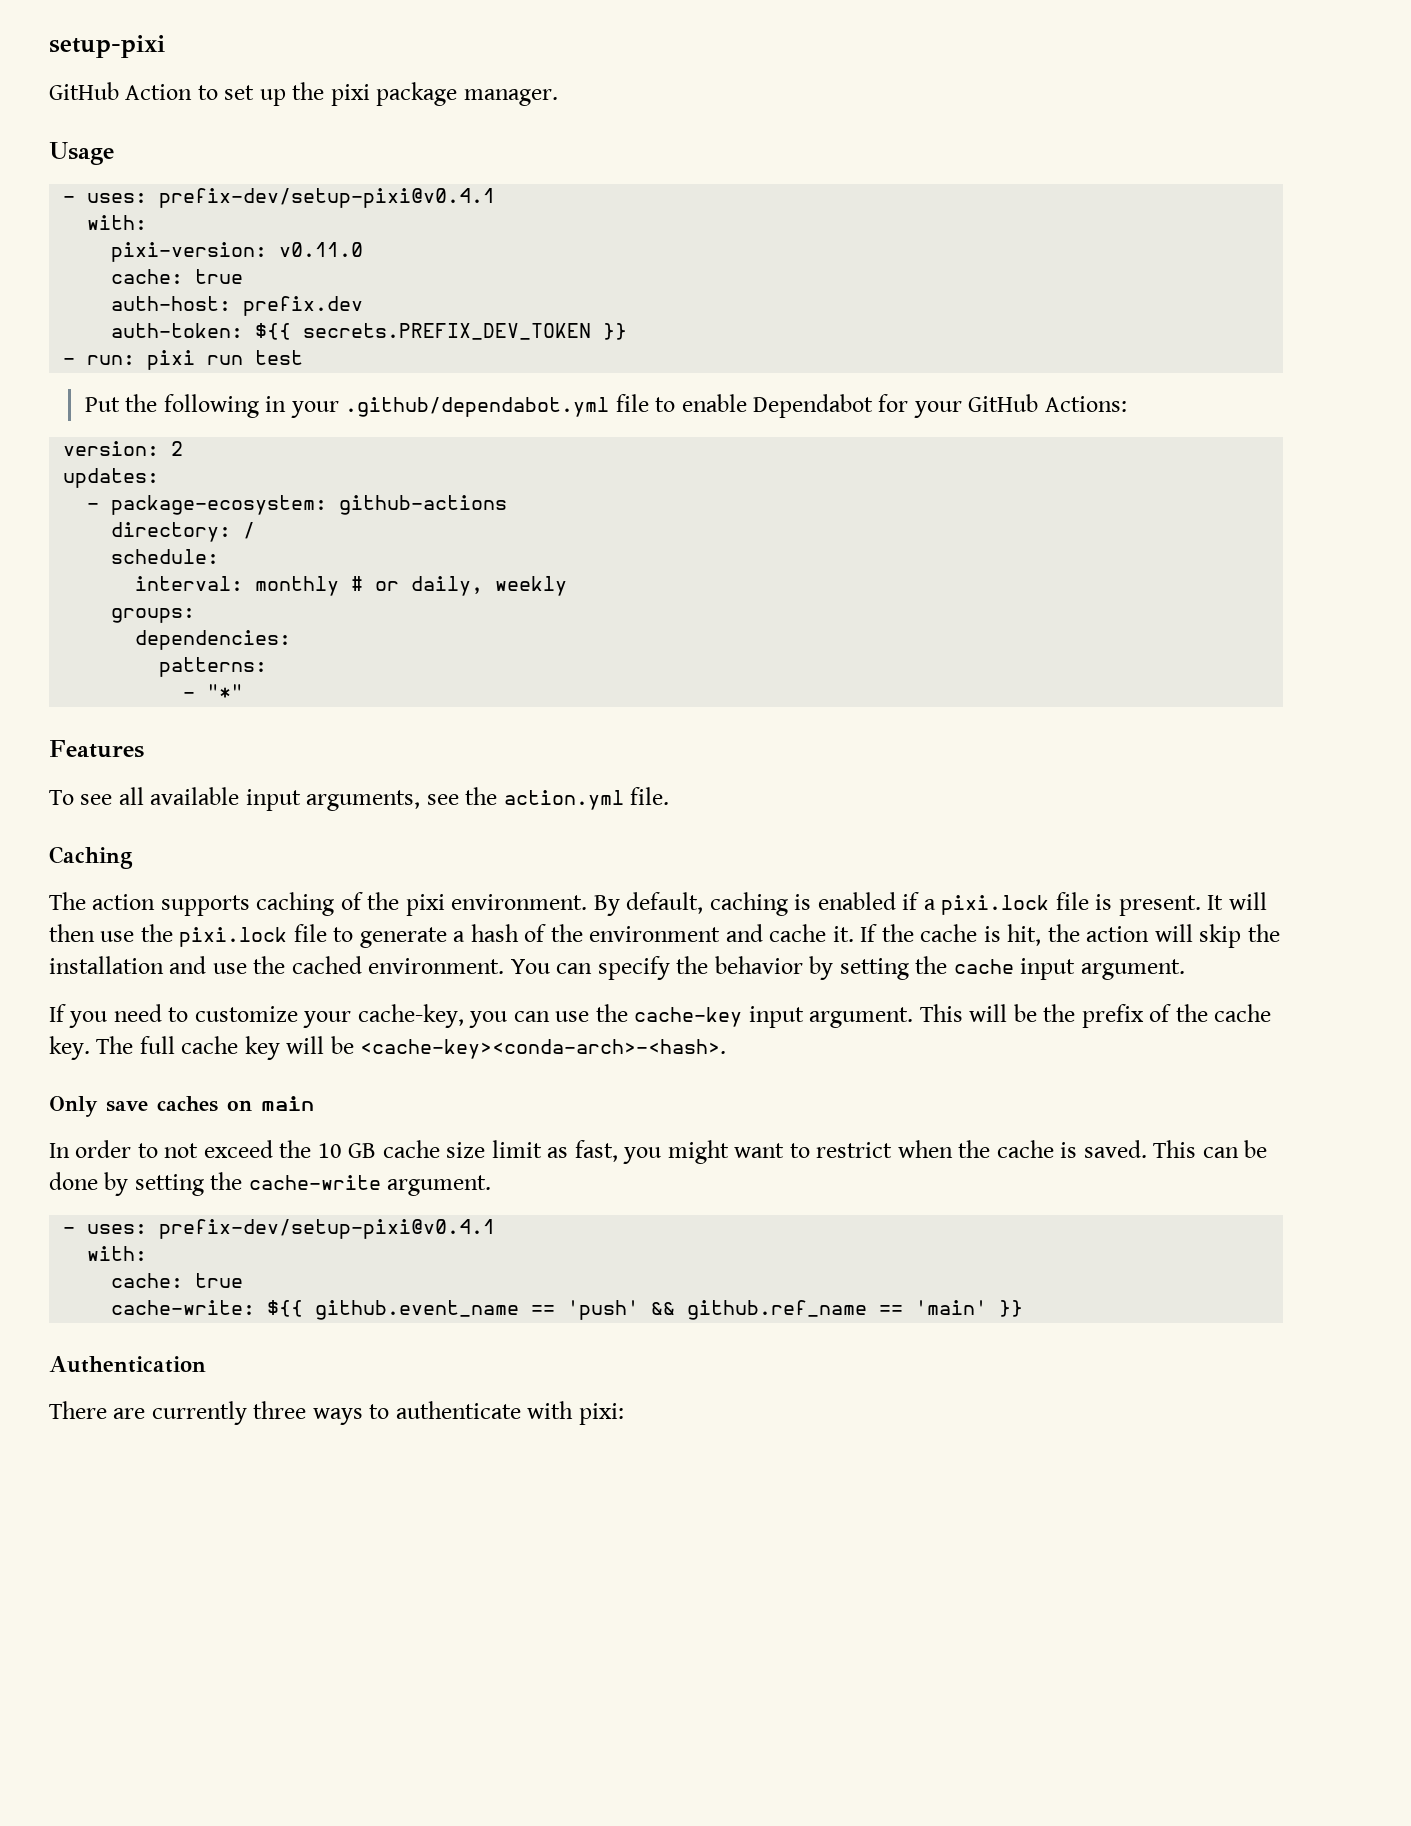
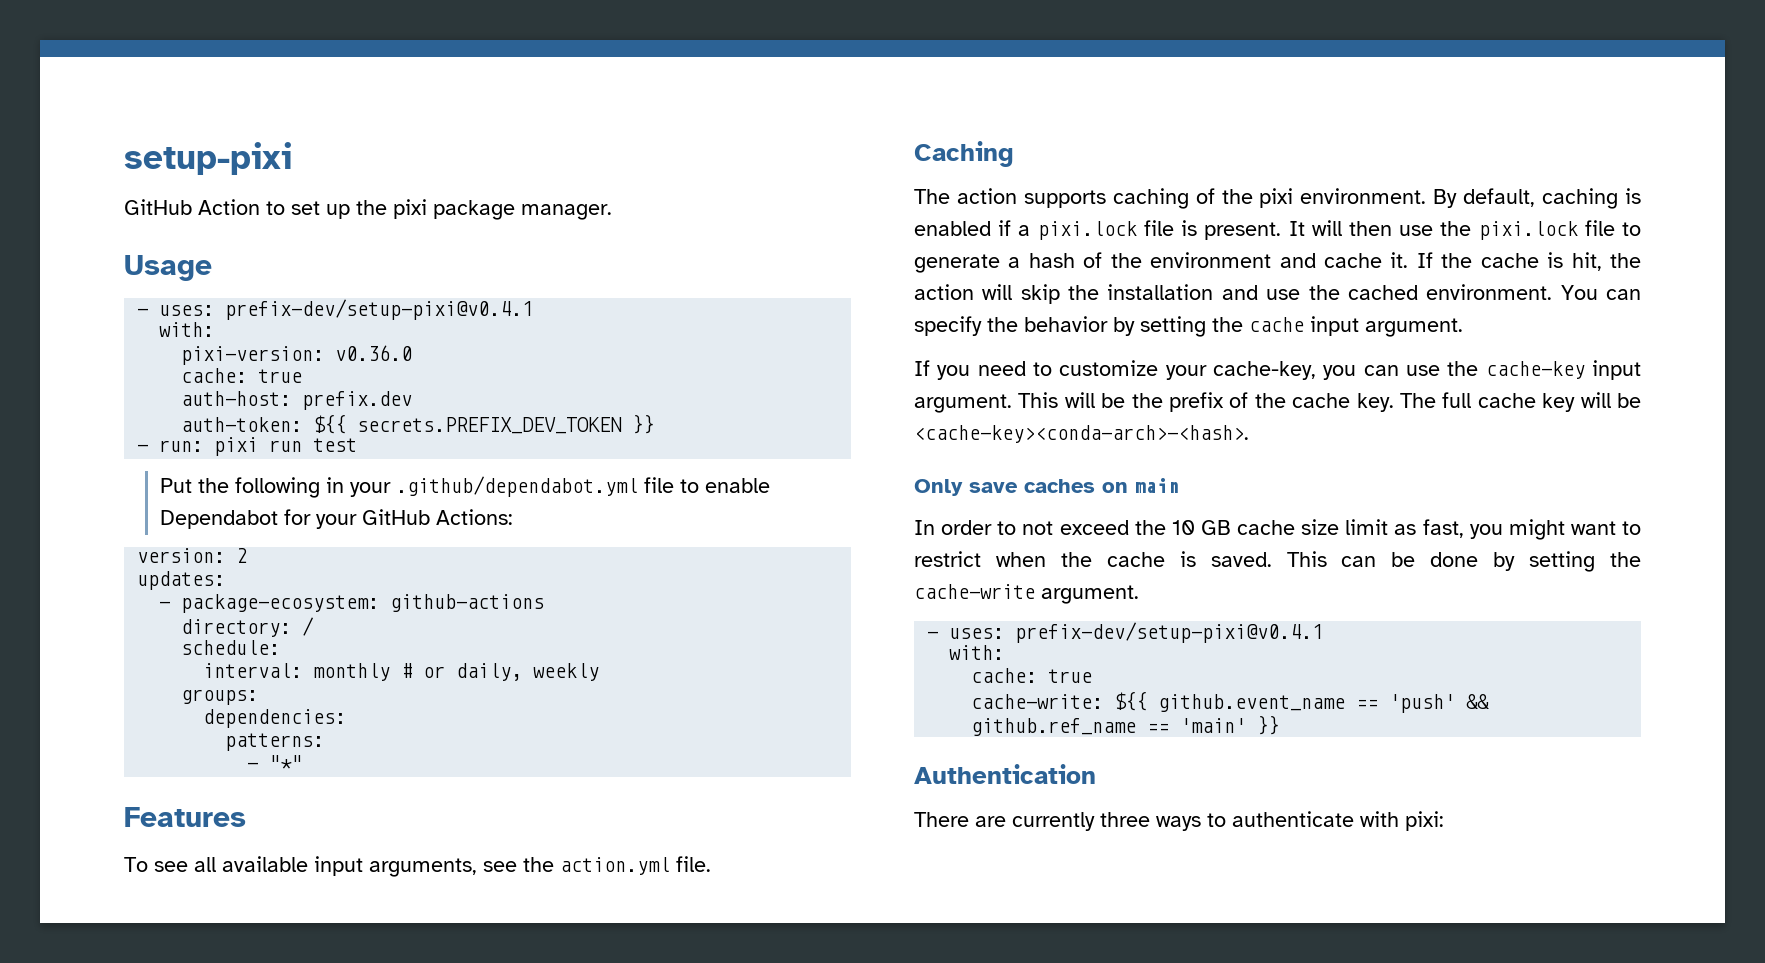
[279,242,364,257] v0.11.0 -> [335,345,413,361] v0.36.0

